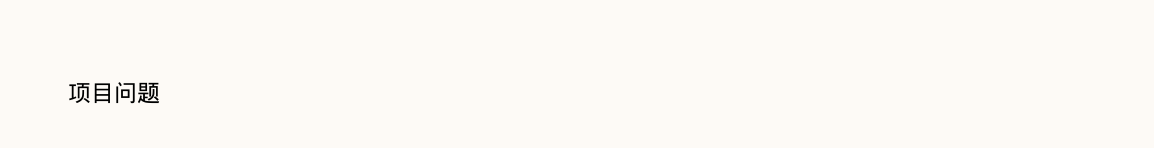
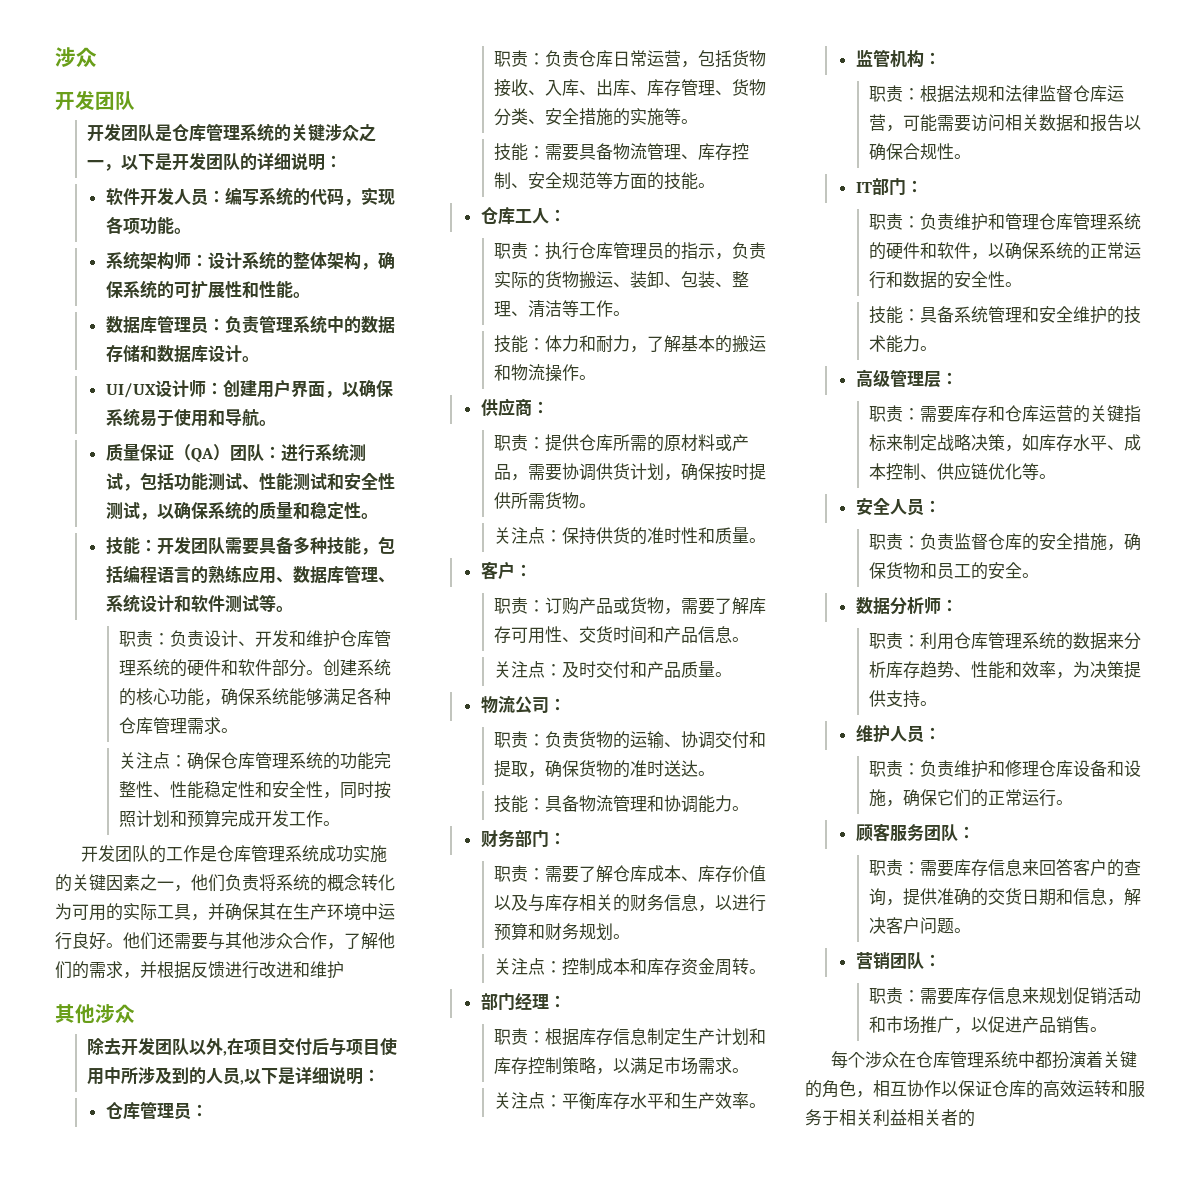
[68,82,160,104] 项目问题 -> [55,47,97,67] [55,90,135,110] [86,123,376,142] [86,152,342,171] [105,187,395,206] [105,216,191,235] [105,251,395,270] [105,280,310,299] [105,315,395,334] [105,344,259,363] [105,379,393,398] [105,408,276,427] [105,443,366,463] [105,472,395,491] [105,501,378,520] [105,536,395,555] [105,565,395,584] [105,594,293,613] [118,630,391,648] [118,659,391,677] [118,688,391,706] [118,717,238,734] [118,752,391,770] [118,781,391,799] [118,810,340,828] [81,845,388,863] [55,874,395,892] [55,903,395,921] [55,932,395,950] [55,961,344,979] [55,1004,135,1024] [86,1037,397,1056] [86,1066,380,1085] [105,1101,208,1120] [493,50,766,68] [493,79,766,97] [493,108,698,126] [493,143,749,161] [493,172,715,190] [480,206,566,225] [493,242,766,260] [493,271,749,289] [493,300,630,318] [493,335,766,353] [493,364,596,382] [480,398,549,417] [493,434,749,452] [493,463,766,481] [493,492,596,509] [493,527,766,545] [480,561,532,580] [493,597,766,615] [493,626,749,644] [493,661,732,679] [480,696,566,714] [493,731,766,749] [493,760,715,778] [493,795,749,813] [480,830,566,848] [493,865,766,883] [493,894,766,912] [493,923,630,941] [493,958,766,976] [480,993,566,1011] [493,1028,766,1046] [493,1057,749,1075] [493,1092,766,1110] [855,49,941,68] [868,85,1124,103] [868,114,1141,132] [868,143,971,161] [855,178,923,196] [868,213,1141,231] [868,242,1141,260] [868,271,1022,289] [868,306,1141,324] [868,335,937,353] [855,369,958,388] [868,405,1141,423] [868,434,1141,452] [868,463,1056,481] [855,498,941,516] [868,533,1141,551] [868,562,1039,580] [855,596,958,615] [868,632,1141,650] [868,661,1141,679] [868,690,937,708] [855,725,941,743] [868,760,1141,778] [868,789,1073,807] [855,823,975,842] [868,858,1141,877] [868,888,1141,906] [868,917,971,934] [855,952,941,970] [868,987,1141,1005] [868,1016,1107,1034] [831,1051,1138,1069] [805,1080,1145,1098] [805,1109,975,1127] 涉众 // 开发团队 // 开发团队是仓库管理系统的关键涉众之一，以下是开发团队的详细说明： // 软件开发人员：编写系统的代码，实现各项功能。 // 系统架构师：设计系统的整体架构，确保系统的可扩展性和性能。 // 数据库管理员：负责管理系统中的数据存储和数据库设计。 // UI/UX设计师：创建用户界面，以确保系统易于使用和导航。 // 质量保证（QA）团队：进行系统测试，包括功能测试、性能测试和安全性测试，以确保系统的质量和稳定性。 // 技能：开发团队需要具备多种技能，包括编程语言的熟练应用、数据库管理、系统设计和软件测试等。 // 职责：负责设计、开发和维护仓库管理系统的硬件和软件部分。创建系统的核心功能，确保系统能够满足各种仓库管理需求。 // 关注点：确保仓库管理系统的功能完整性、性能稳定性和安全性，同时按照计划和预算完成开发工作。 // 开发团队的工作是仓库管理系统成功实施的关键因素之一，他们负责将系统的概念转化为可用的实际工具，并确保其在生产环境中运行良好。他们还需要与其他涉众合作，了解他们的需求，并根据反馈进行改进和维护 // 其他涉众 // 除去开发团队以外,在项目交付后与项目使用中所涉及到的人员,以下是详细说明： // 仓库管理员： // 职责：负责仓库日常运营，包括货物接收、入库、出库、库存管理、货物分类、安全措施的实施等。 // 技能：需要具备物流管理、库存控制、安全规范等方面的技能。 // 仓库工人： // 职责：执行仓库管理员的指示，负责实际的货物搬运、装卸、包装、整理、清洁等工作。 // 技能：体力和耐力，了解基本的搬运和物流操作。 // 供应商： // 职责：提供仓库所需的原材料或产品，需要协调供货计划，确保按时提供所需货物。 // 关注点：保持供货的准时性和质量。 // 客户： // 职责：订购产品或货物，需要了解库存可用性、交货时间和产品信息。 // 关注点：及时交付和产品质量。 // 物流公司： // 职责：负责货物的运输、协调交付和提取，确保货物的准时送达。 // 技能：具备物流管理和协调能力。 // 财务部门： // 职责：需要了解仓库成本、库存价值以及与库存相关的财务信息，以进行预算和财务规划。 // 关注点：控制成本和库存资金周转。 // 部门经理： // 职责：根据库存信息制定生产计划和库存控制策略，以满足市场需求。 // 关注点：平衡库存水平和生产效率。 // 监管机构： // 职责：根据法规和法律监督仓库运营，可能需要访问相关数据和报告以确保合规性。 // IT部门： // 职责：负责维护和管理仓库管理系统的硬件和软件，以确保系统的正常运行和数据的安全性。 // 技能：具备系统管理和安全维护的技术能力。 // 高级管理层： // 职责：需要库存和仓库运营的关键指标来制定战略决策，如库存水平、成本控制、供应链优化等。 // 安全人员： // 职责：负责监督仓库的安全措施，确保货物和员工的安全。 // 数据分析师： // 职责：利用仓库管理系统的数据来分析库存趋势、性能和效率，为决策提供支持。 // 维护人员： // 职责：负责维护和修理仓库设备和设施，确保它们的正常运行。 // 顾客服务团队： // 职责：需要库存信息来回答客户的查询，提供准确的交货日期和信息，解决客户问题。 // 营销团队： // 职责：需要库存信息来规划促销活动和市场推广，以促进产品销售。 // 每个涉众在仓库管理系统中都扮演着关键的角色，相互协作以保证仓库的高效运转和服务于相关利益相关者的

